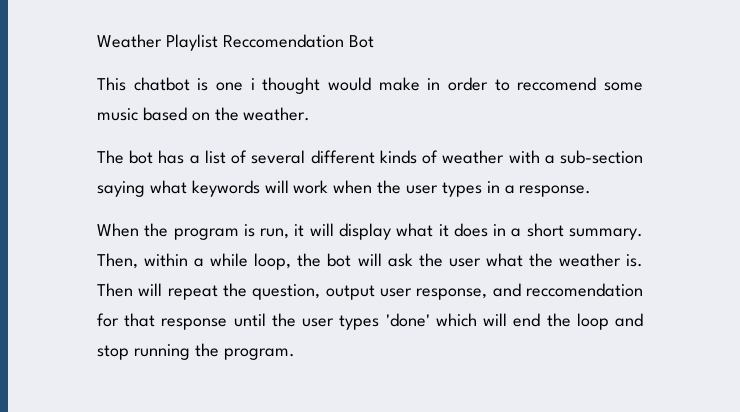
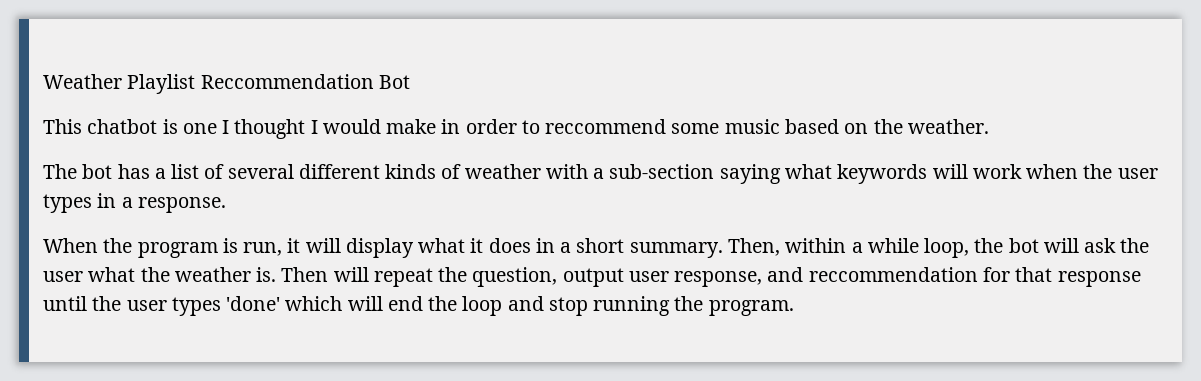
[222,34,344,48] Reccomendation -> [200,74,374,89] Reccommendation
[250,77,321,94] i thought -> [222,119,318,139] I thought I
[517,77,597,91] reccomend -> [545,119,667,134] reccommend
[526,283,643,297] reccomendation -> [808,267,978,282] reccommendation

